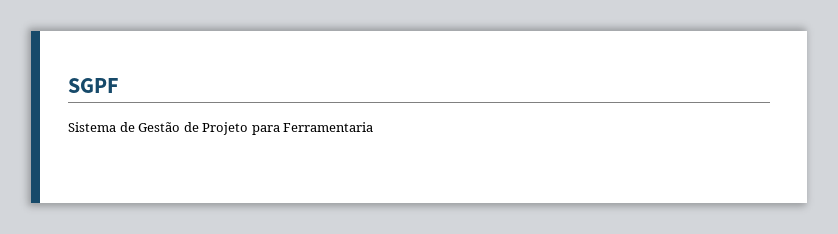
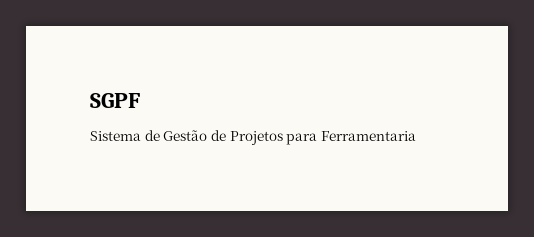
[202,122,249,135] Projeto -> [229,131,283,145] Projetos

